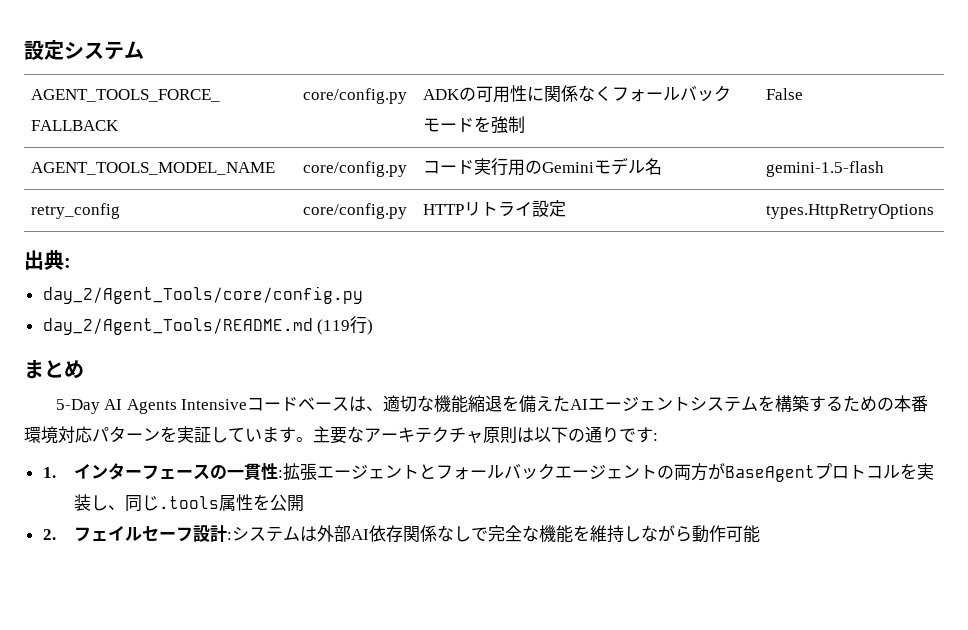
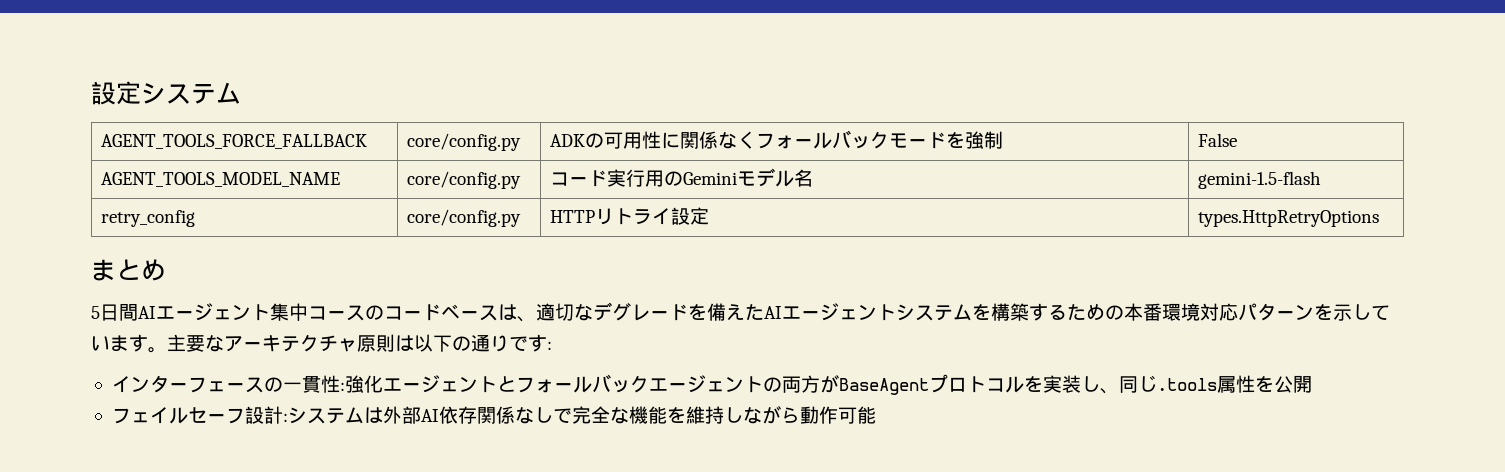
[24,250,71,270] [42,286,363,304] [42,316,374,335] [24,360,84,379] [55,399,248,414] 出典: // day_2/Agent_Tools/core/config.py // day_2/Agent_Tools/README.md (119行) // まとめ // 5-Day AI Agents Intensive -> [91,259,166,281] [91,303,384,321] まとめ // 5日間AIエージェント集中コースの
[434,395,503,413] 機能縮退 -> [593,302,688,321] デグレード
[177,426,211,443] 実証 -> [1333,304,1352,321] 示
[42,467,56,478] 1. -> (552, 345) none
[283,463,318,481] 拡張 -> [344,375,383,393] 強化
[42,529,56,540] 2. -> (1312, 384) none

